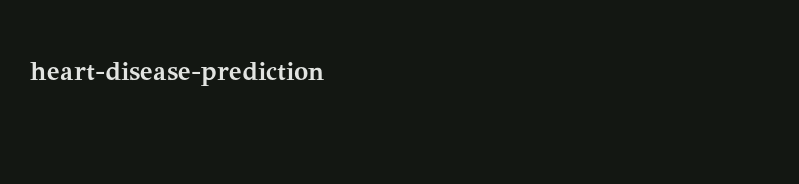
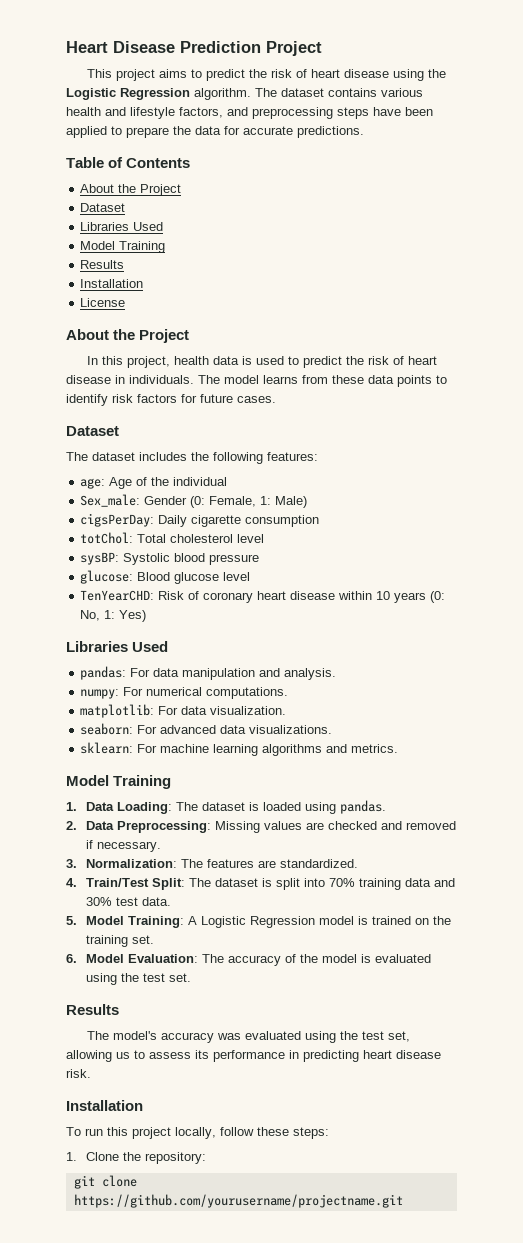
[30,62,324,86] heart-disease-prediction -> [66,41,322,56] [86,69,446,81] [66,88,423,100] [66,107,433,119] [66,126,364,138] [66,157,191,168] [80,184,182,196] [80,203,126,212] [80,222,164,231] [80,241,166,253] [80,260,125,269] [80,279,144,288] [80,298,126,307] [66,329,190,343] [86,356,437,368] [66,375,447,387] [66,394,276,406] [66,426,119,436] [66,452,318,464] [80,477,228,489] [80,494,308,508] [80,513,320,527] [80,532,265,544] [80,552,260,565] [80,570,251,584] [80,590,446,603] [80,610,147,622] [66,641,169,652] [80,666,337,680] [80,687,289,699] [80,704,287,718] [80,723,333,735] [80,742,399,756] [66,775,172,789] [66,800,386,814] [66,821,456,833] [85,840,161,852] [66,859,358,868] [66,878,455,890] [85,897,171,906] [66,916,451,928] [85,935,154,947] [66,954,431,966] [85,973,191,985] [66,1004,119,1015] [86,1031,410,1043] [66,1050,441,1062] [66,1069,91,1078] [66,1100,143,1111] [66,1127,329,1139] [66,1152,206,1164] [73,1175,137,1189] [73,1194,403,1208] Heart Disease Prediction Project // This project aims to predict the risk of heart disease using the Logistic Regression algorithm. The dataset contains various health and lifestyle factors, and preprocessing steps have been applied to prepare the data for accurate predictions. // Table of Contents // About the Project // Dataset // Libraries Used // Model Training // Results // Installation // License // About the Project // In this project, health data is used to predict the risk of heart disease in individuals. The model learns from these data points to identify risk factors for future cases. // Dataset // The dataset includes the following features: // age: Age of the individual // Sex_male: Gender (0: Female, 1: Male) // cigsPerDay: Daily cigarette consumption // totChol: Total cholesterol level // sysBP: Systolic blood pressure // glucose: Blood glucose level // TenYearCHD: Risk of coronary heart disease within 10 years (0: No, 1: Yes) // Libraries Used // pandas: For data manipulation and analysis. // numpy: For numerical computations. // matplotlib: For data visualization. // seaborn: For advanced data visualizations. // sklearn: For machine learning algorithms and metrics. // Model Training // 1. Data Loading: The dataset is loaded using pandas. // 2. Data Preprocessing: Missing values are checked and removed if necessary. // 3. Normalization: The features are standardized. // 4. Train/Test Split: The dataset is split into 70% training data and 30% test data. // 5. Model Training: A Logistic Regression model is trained on the training set. // 6. Model Evaluation: The accuracy of the model is evaluated using the test set. // Results // The model's accuracy was evaluated using the test set, allowing us to assess its performance in predicting heart disease risk. // Installation // To run this project locally, follow these steps: // 1. Clone the repository: // git clone https://github.com/yourusername/projectname.git

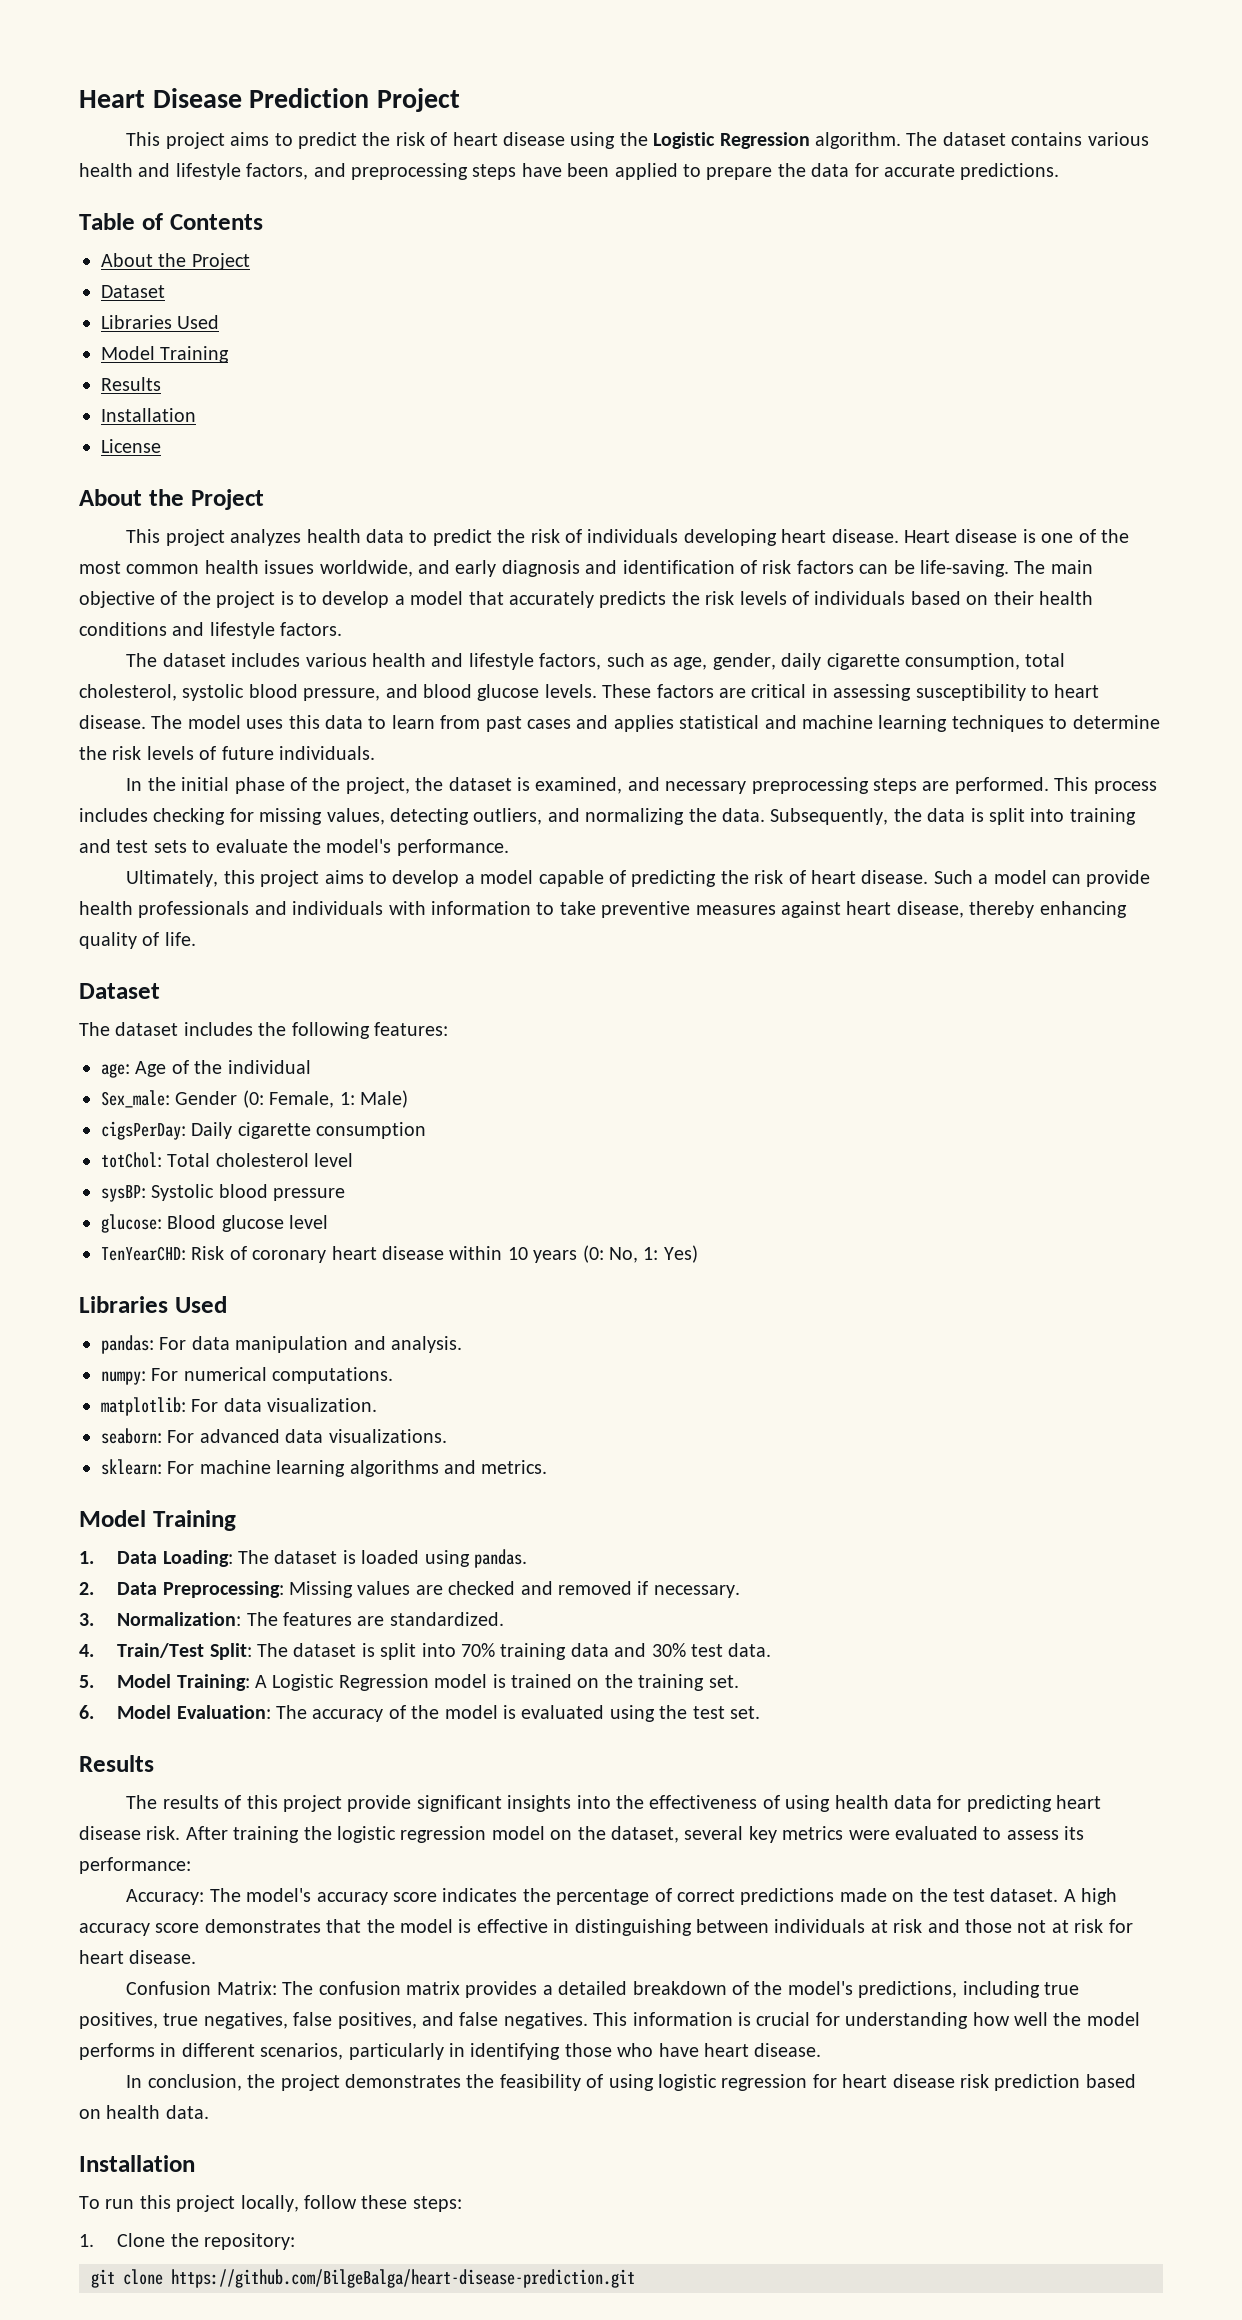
[86,356,437,368] [66,375,447,387] [66,394,276,406] In this project, health data is used to predict the risk of heart disease in individuals. The model learns from these data points to identify risk factors for future cases. -> [126,529,1129,546] [79,560,1093,577] [79,591,1093,608] [79,622,343,639] [126,653,1066,670] [79,684,1100,701] [79,715,1160,732] [79,746,375,760] [126,777,1157,794] [79,808,1136,825] [79,839,509,856] [126,870,1151,887] [79,901,1127,918] [79,932,196,949] This project analyzes health data to predict the risk of individuals developing heart disease. Heart disease is one of the most common health issues worldwide, and early diagnosis and identification of risk factors can be life-saving. The main objective of the project is to develop a model that accurately predicts the risk levels of individuals based on their health conditions and lifestyle factors. // The dataset includes various health and lifestyle factors, such as age, gender, daily cigarette consumption, total cholesterol, systolic blood pressure, and blood glucose levels. These factors are critical in assessing susceptibility to heart disease. The model uses this data to learn from past cases and applies statistical and machine learning techniques to determine the risk levels of future individuals. // In the initial phase of the project, the dataset is examined, and necessary preprocessing steps are performed. This process includes checking for missing values, detecting outliers, and normalizing the data. Subsequently, the data is split into training and test sets to evaluate the model's performance. // Ultimately, this project aims to develop a model capable of predicting the risk of heart disease. Such a model can provide health professionals and individuals with information to take preventive measures against heart disease, thereby enhancing quality of life.
[112,1031,410,1043] [66,1050,441,1062] [66,1069,91,1078] model's accuracy was evaluated using the test set, allowing us to assess its performance in predicting heart disease risk. -> [162,1795,1102,1812] [79,1826,1085,1843] [79,1857,191,1874] [126,1888,1118,1905] [79,1919,1133,1936] [79,1950,197,1964] [126,1981,1079,1998] [79,2012,1140,2029] [79,2043,822,2060] [126,2074,1136,2091] [79,2105,209,2119] results of this project provide significant insights into the effectiveness of using health data for predicting heart disease risk. After training the logistic regression model on the dataset, several key metrics were evaluated to assess its performance: // Accuracy: The model's accuracy score indicates the percentage of correct predictions made on the test dataset. A high accuracy score demonstrates that the model is effective in distinguishing between individuals at risk and those not at risk for heart disease. // Confusion Matrix: The confusion matrix provides a detailed breakdown of the model's predictions, including true positives, true negatives, false positives, and false negatives. This information is crucial for understanding how well the model performs in different scenarios, particularly in identifying those who have heart disease. // In conclusion, the project demonstrates the feasibility of using logistic regression for heart disease risk prediction based on health data.
[73,1194,403,1208] https://github.com/yourusername/projectname.git -> [171,2269,635,2288] https://github.com/BilgeBalga/heart-disease-prediction.git

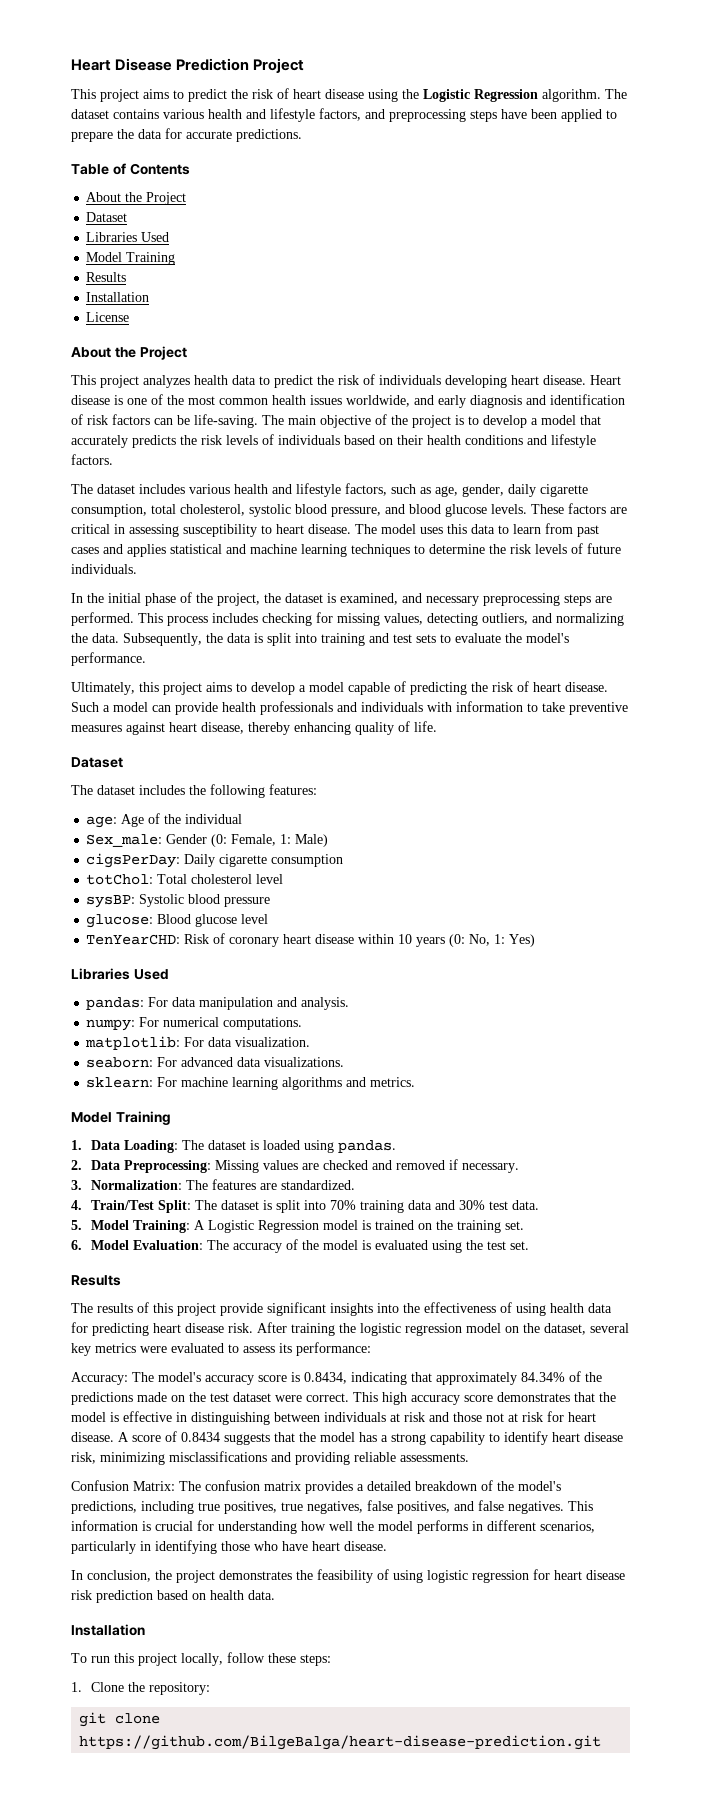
[442,1888,735,1905] indicates the percentage of correct -> [291,1371,602,1385] is 0.8434, indicating that approximately 84.34% of the
[990,1888,1076,1902] dataset. A -> [233,1392,378,1402] dataset were correct. This
(197, 1957) none -> [118,1431,623,1445] [71,1451,469,1465] A score of 0.8434 suggests that the model has a strong capability to identify heart disease risk, minimizing misclassifications and providing reliable assessments.

